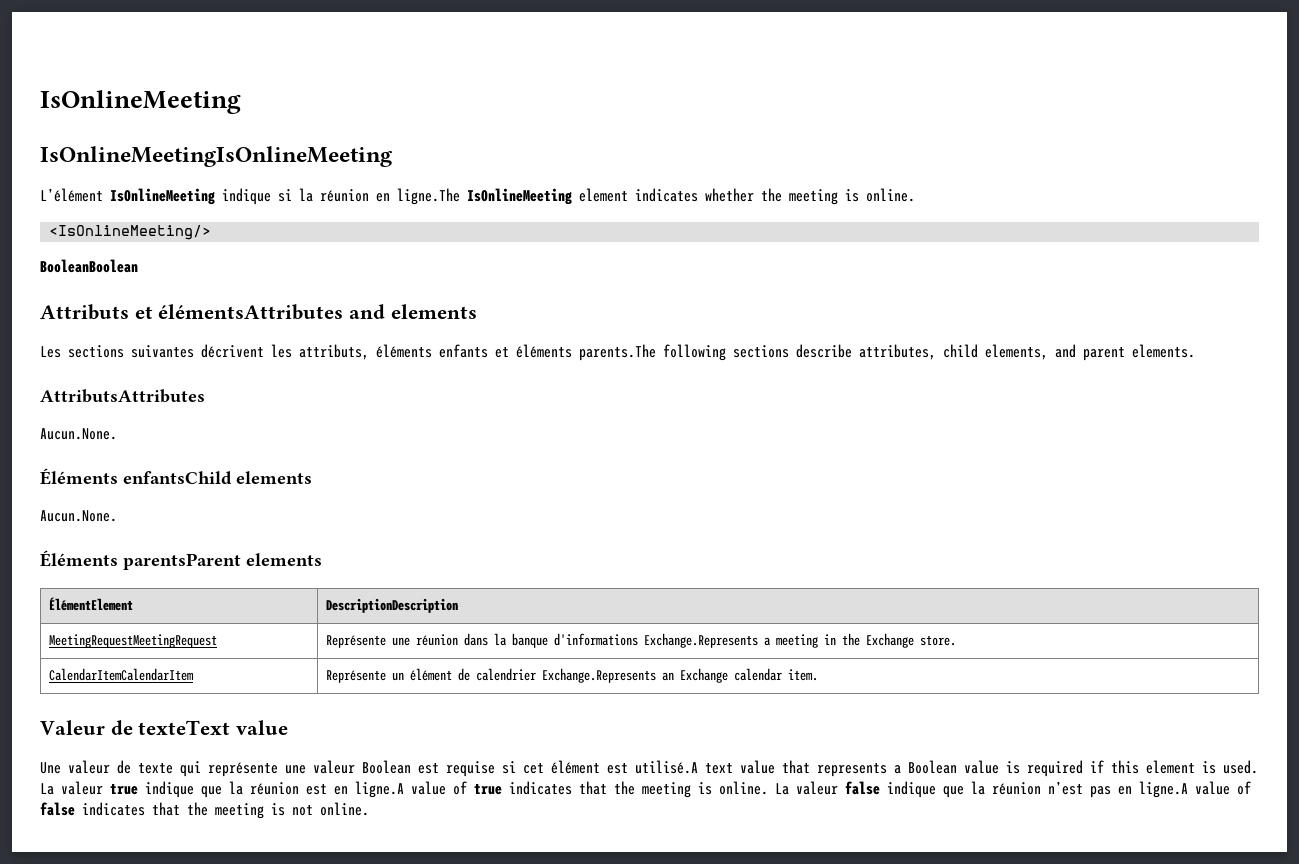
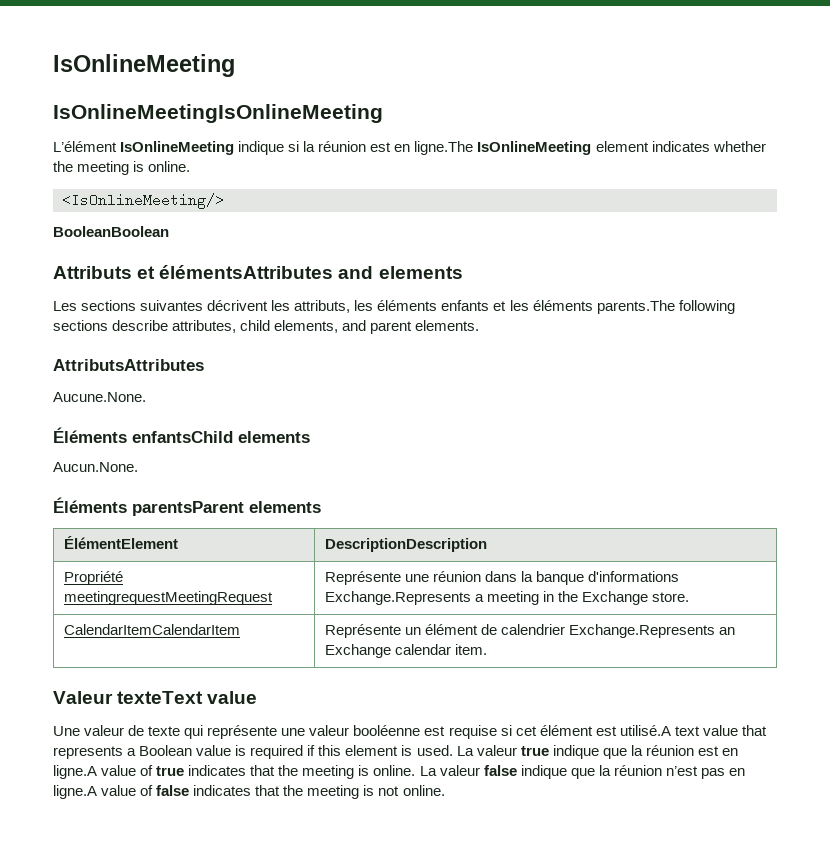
(369, 195) none -> [370,142,392,152] est
(369, 352) none -> [354,300,374,311] les
(509, 352) none -> [509,300,529,311] les
[40,428,117,440] Aucun.None. -> [53,392,146,402] Aucune.None.
[49,634,218,648] MeetingRequestMeetingRequest -> [63,571,123,585] [63,591,273,605] Propriété meetingrequestMeetingRequest
[110,720,133,735] de -> (113, 697) none
[362,760,411,774] Boolean -> [353,725,421,736] booléenne

